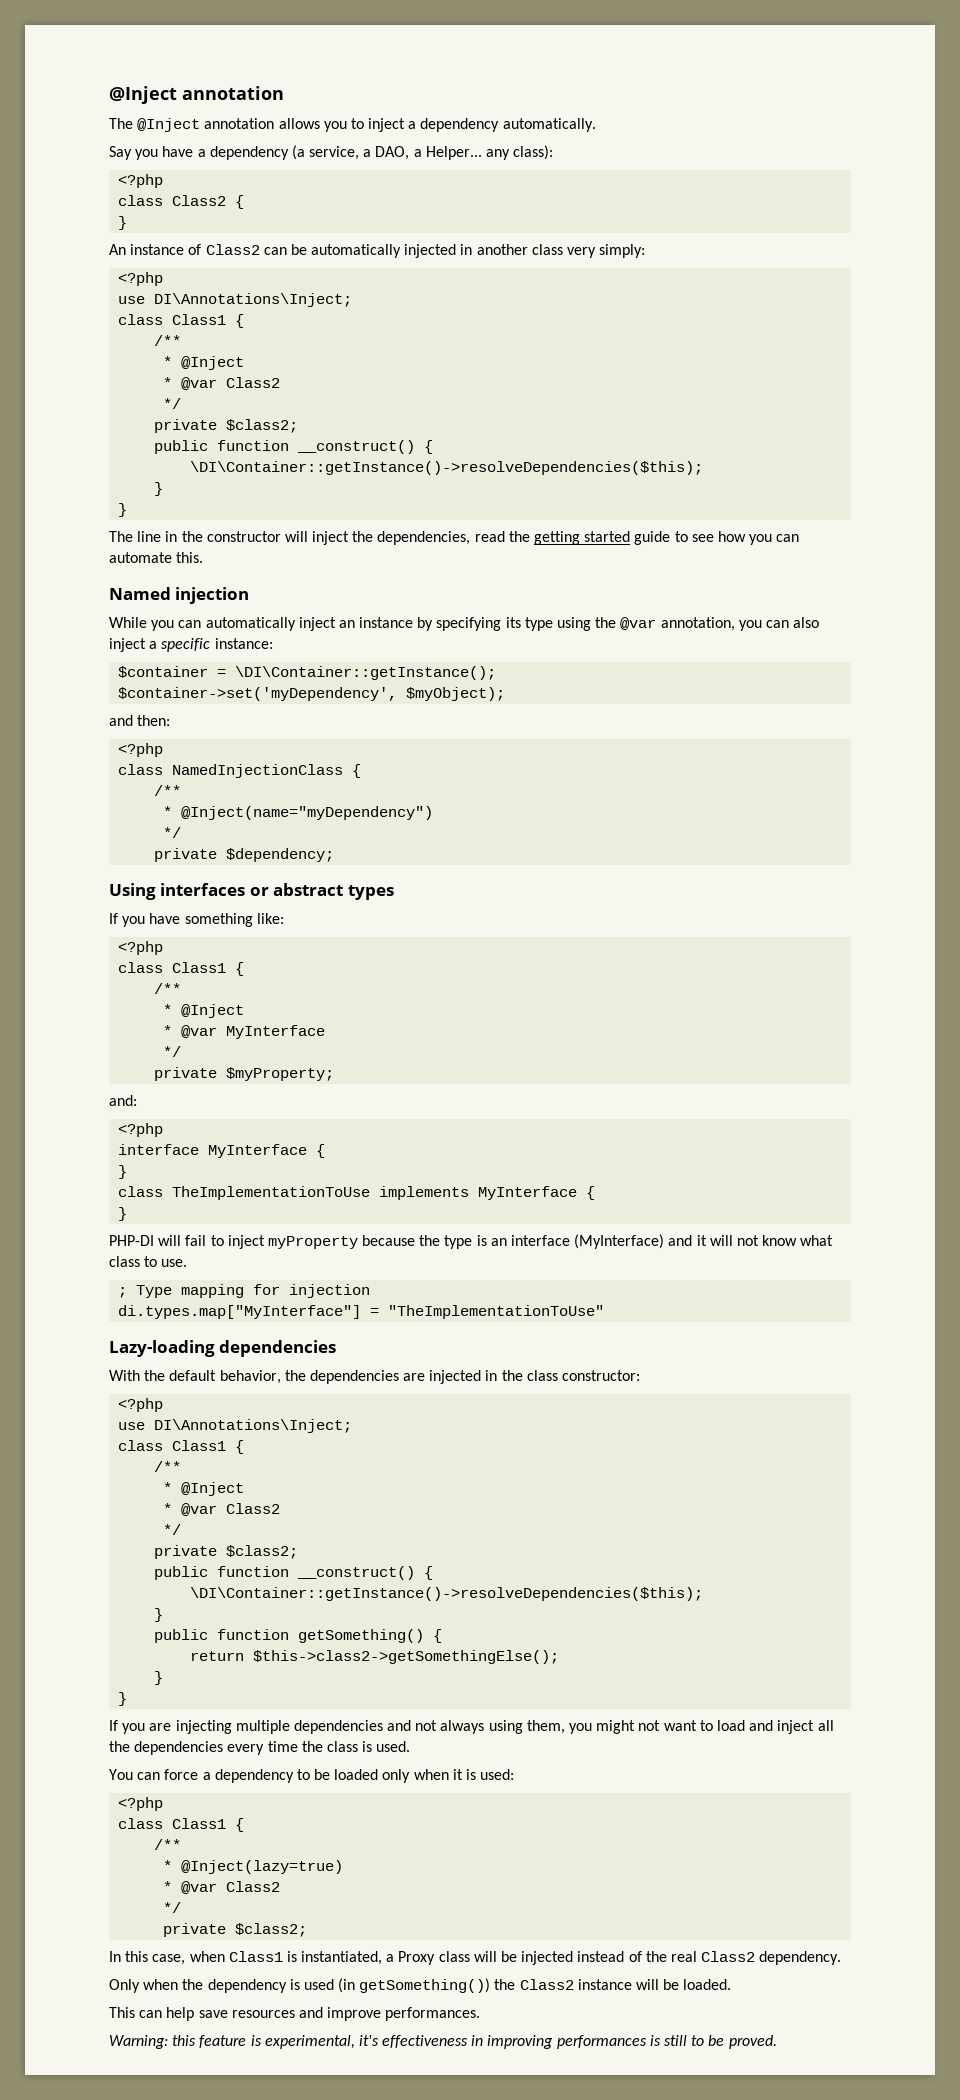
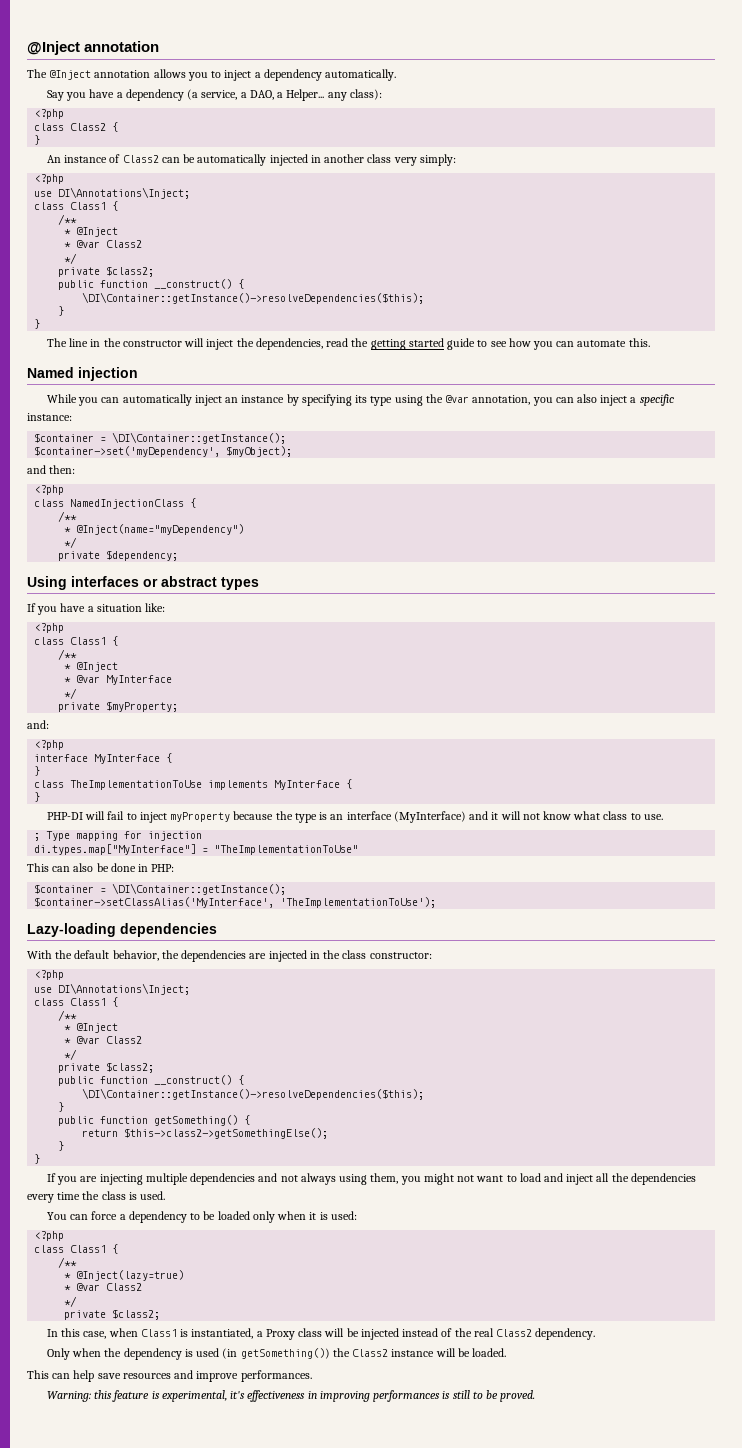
[184,913,253,927] something -> [87,604,142,612] a situation
(605, 1312) none -> [27,863,175,872] [34,883,287,895] [34,897,437,908] // This can also be done in PHP: // $container = \DI\Container::getInstance(); // $container->setClassAlias('MyInterface', 'TheImplementationToUse');

